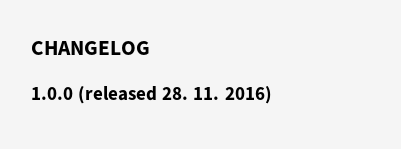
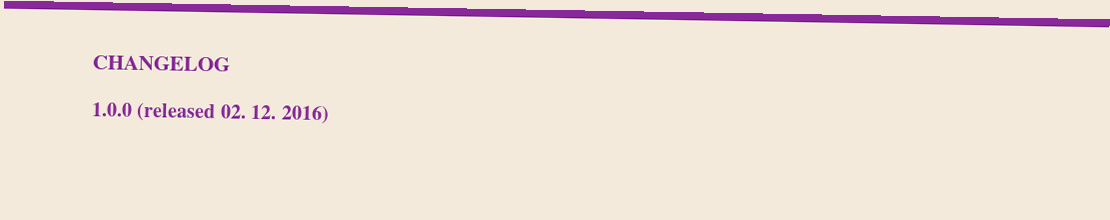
[162,87,220,100] 28. 11. -> [219,104,278,120] 02. 12.

